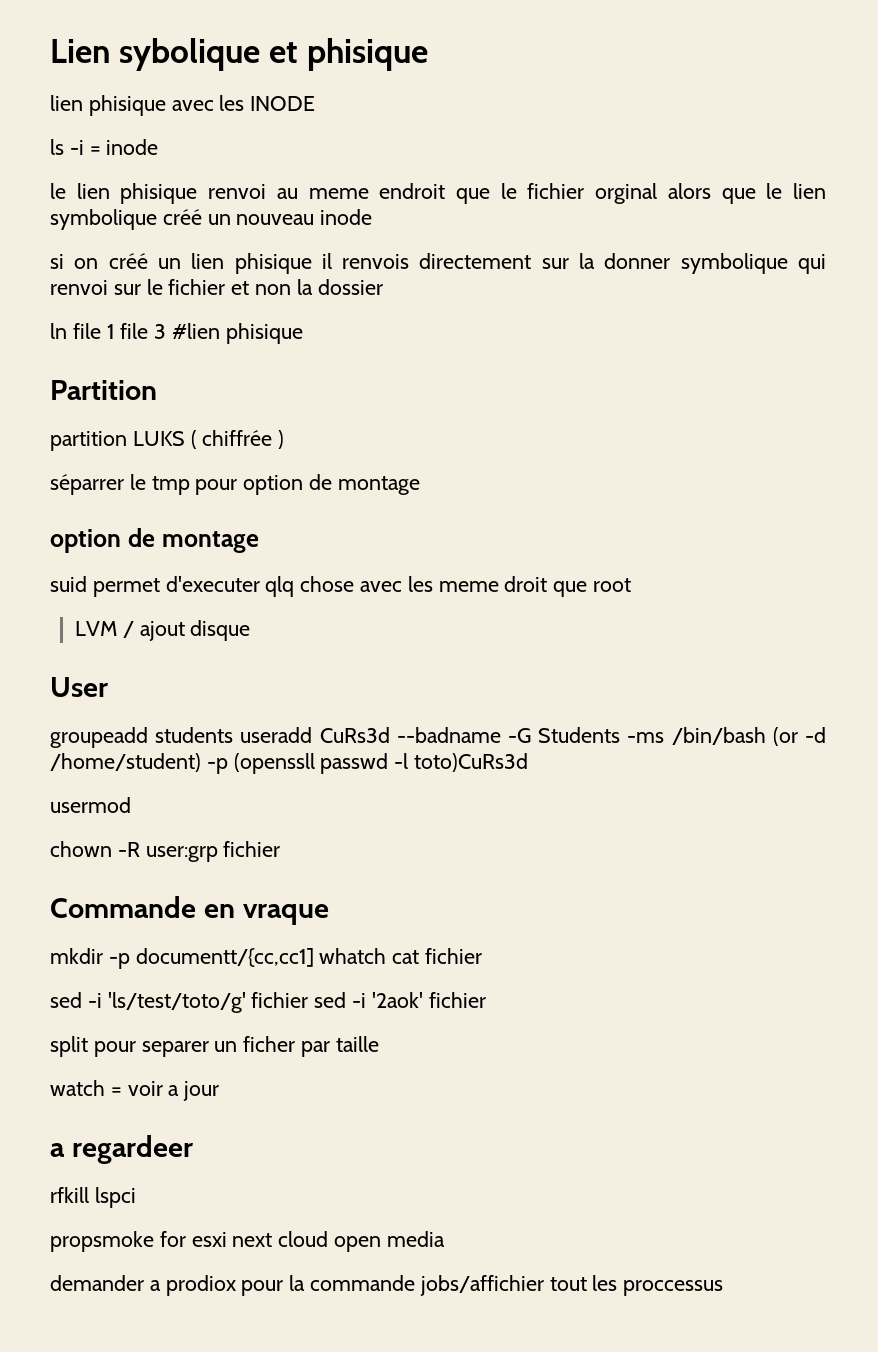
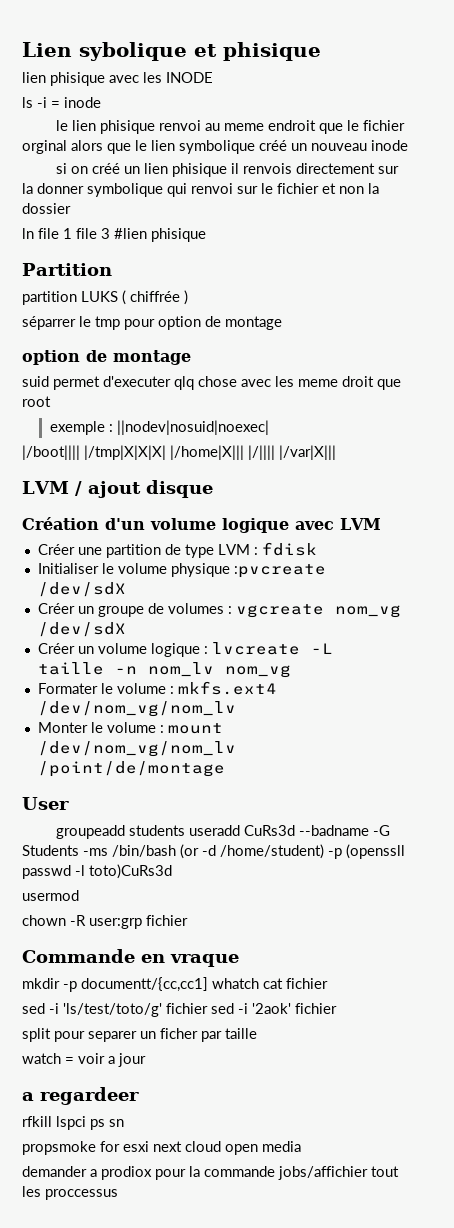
[74,620,251,641] LVM / ajout disque -> [49,420,269,435] [22,445,336,460] [22,480,213,498] [22,517,381,533] [37,542,317,558] [37,563,326,578] [37,582,126,597] [37,603,401,618] [37,622,126,637] [37,642,333,657] [37,662,291,678] [37,681,277,695] [37,701,236,717] [37,722,223,734] [37,741,236,757] [37,761,225,777] exemple : ||nodev|nosuid|noexec| // |/boot|||| |/tmp|X|X|X| |/home|X||| |/|||| |/var|X||| // LVM / ajout disque // Création d'un volume logique avec LVM // Créer une partition de type LVM : fdisk // Initialiser le volume physique :pvcreate /dev/sdX // Créer un groupe de volumes : vgcreate nom_vg /dev/sdX // Créer un volume logique : lvcreate -L taille -n nom_lv nom_vg // Formater le volume : mkfs.ext4 /dev/nom_vg/nom_lv // Monter le volume : mount /dev/nom_vg/nom_lv /point/de/montage
(136, 1197) none -> [90,1119,124,1130] ps sn

